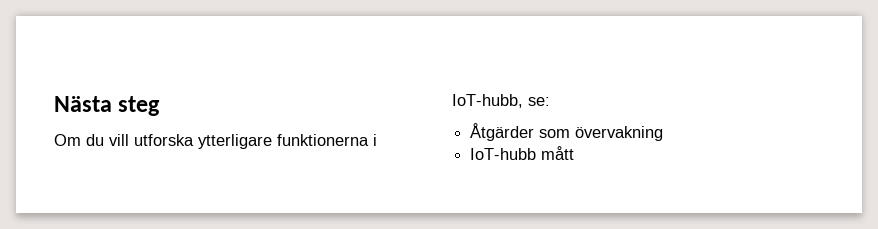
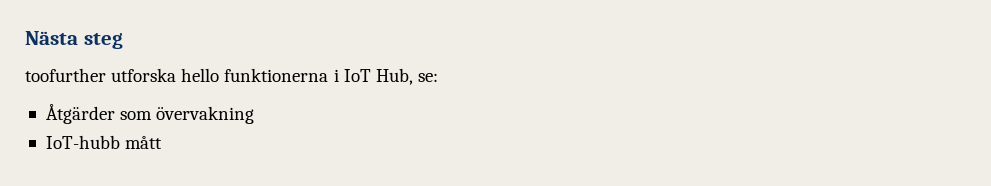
[54,134,377,149] [452,94,523,108] Om du vill utforska ytterligare funktionerna i IoT-hubb, -> [25,68,413,85] toofurther utforska hello funktionerna i IoT Hub,

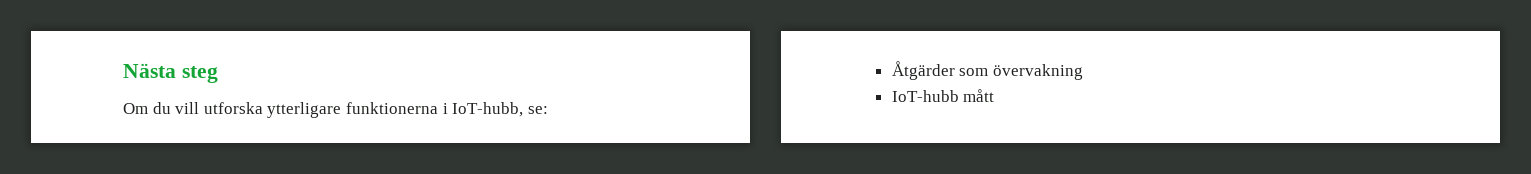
[25,68,413,85] toofurther utforska hello funktionerna i IoT Hub, -> [123,102,524,118] Om du vill utforska ytterligare funktionerna i IoT-hubb,

